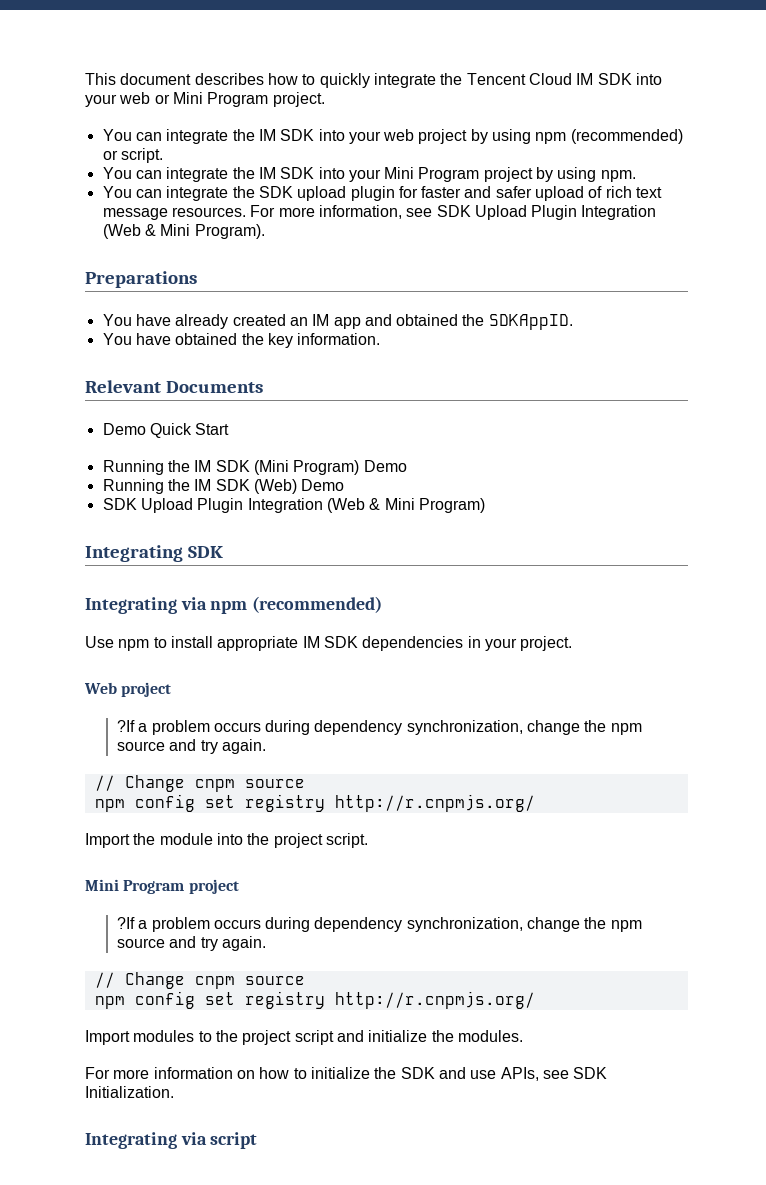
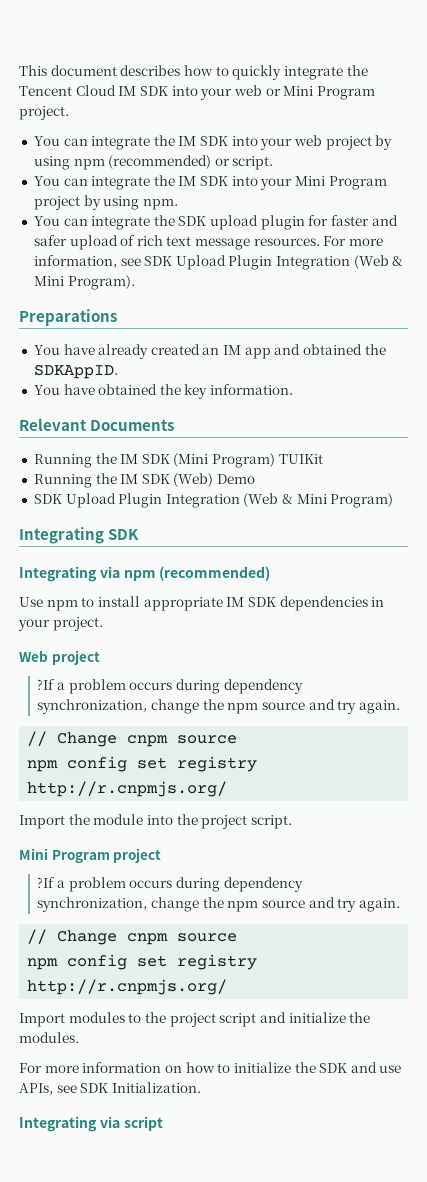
[102,423,230,438] // Demo Quick Start -> (175, 425) none
[363,460,407,472] Demo -> [278,454,323,464] TUIKit

